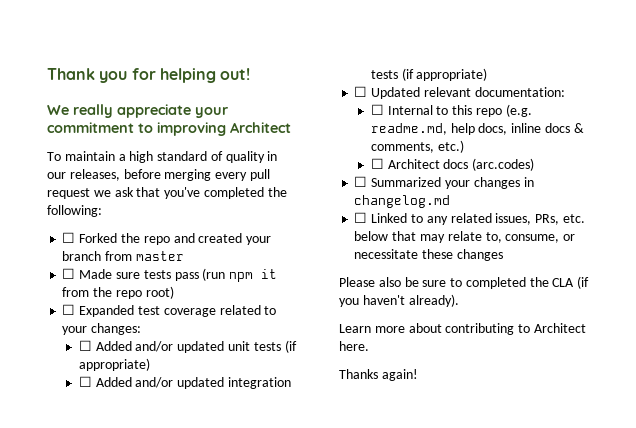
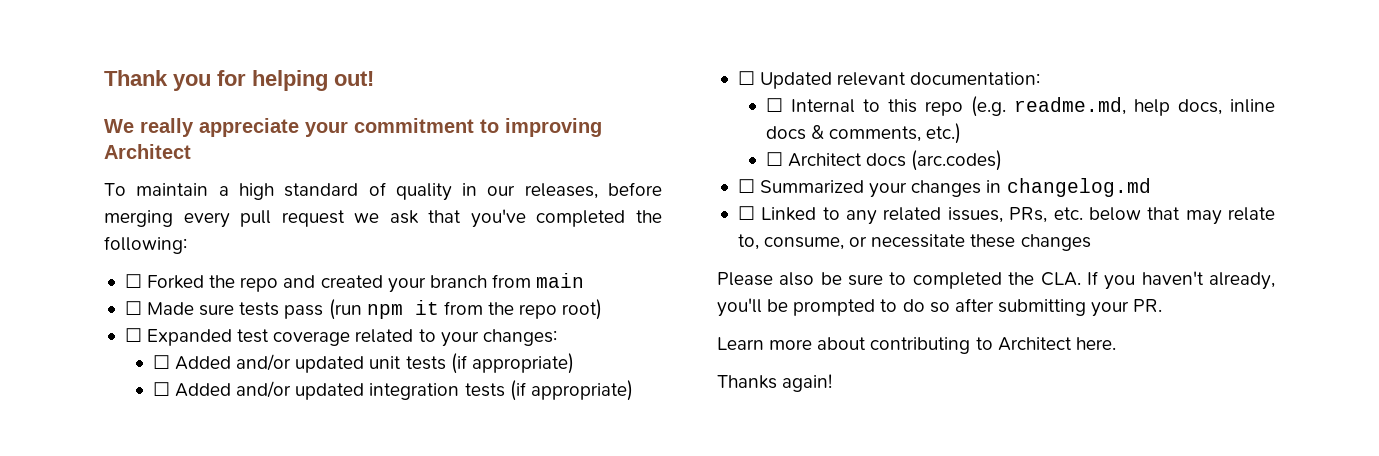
[135,251,184,261] master -> [536,273,585,288] main
[552,276,590,289] [339,294,459,307] CLA (if you haven't already). -> [1040,271,1275,290] [717,298,1163,317] CLA. If you haven't already, you'll be prompted to do so after submitting your PR.

